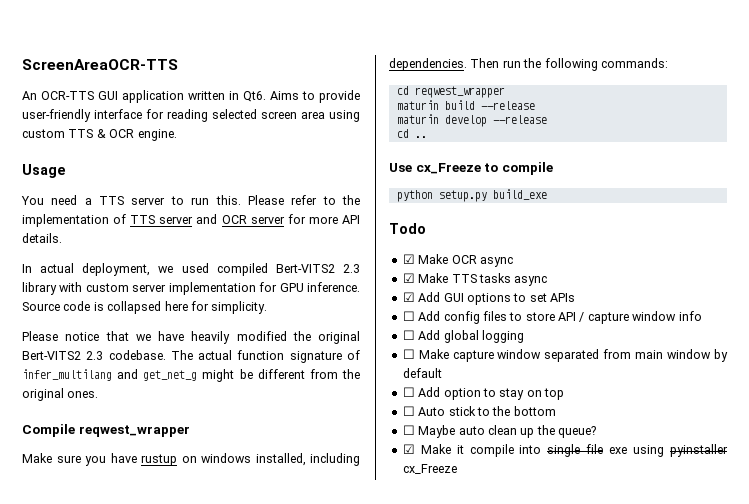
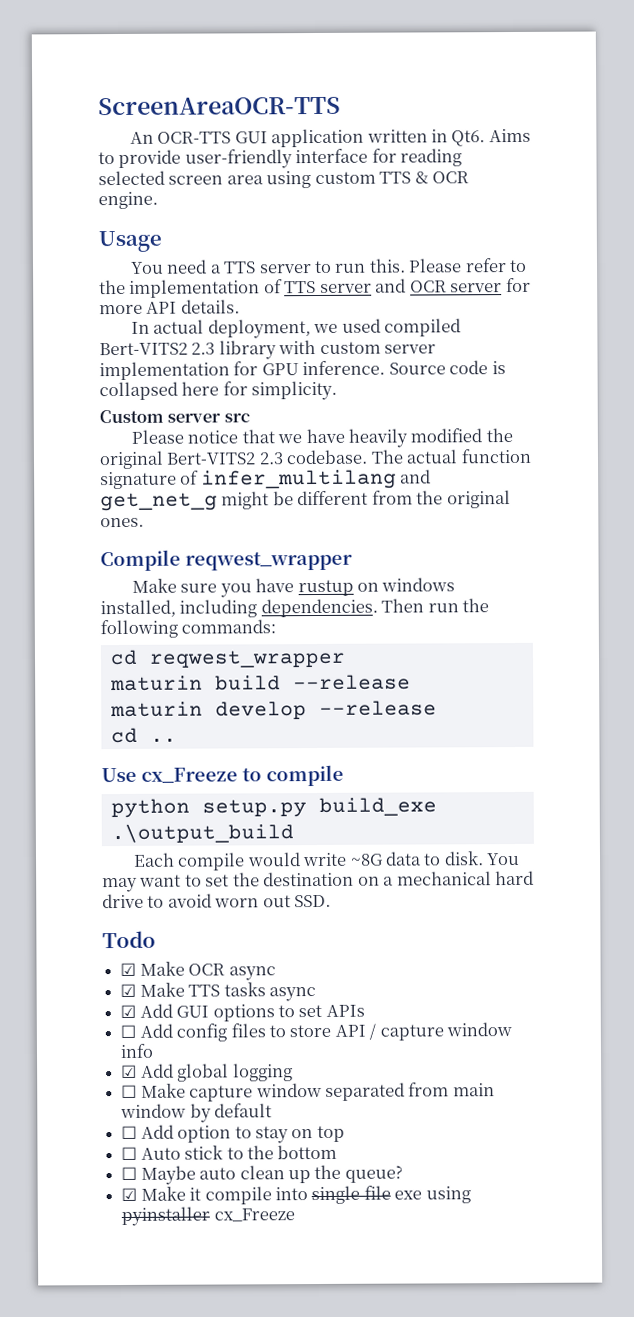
(268, 307) none -> [99,409,250,424] // Custom server src
(547, 194) none -> [110,823,294,844] [132,851,521,871] [102,870,535,893] [102,893,332,909] .\output_build // Each compile would write ~8G data to disk. You may want to set the destination on a mechanical hard drive to avoid worn out SSD.
[402,330,415,340] ☐ -> [121,1064,138,1078] ☑

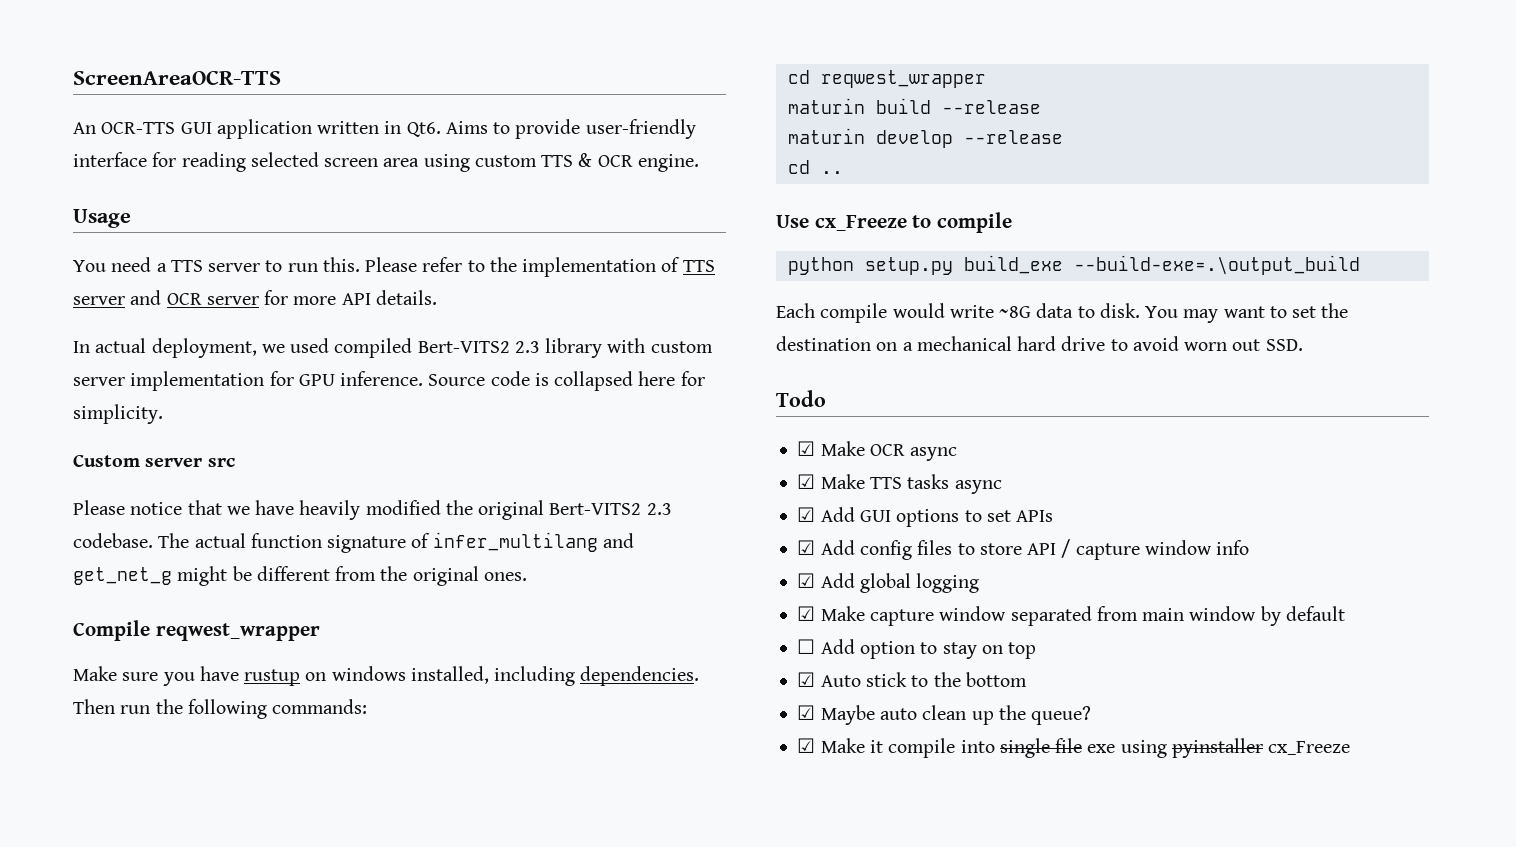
[110,823,294,844] .\output_build -> [1073,255,1360,275] --build-exe=.\output_build
[120,1024,137,1038] ☐ -> [797,540,816,555] ☑
[121,1084,138,1098] ☐ -> [797,606,816,621] ☑
[121,1146,138,1160] ☐ -> [797,672,816,687] ☑
[121,1166,138,1180] ☐ -> [797,705,816,720] ☑

